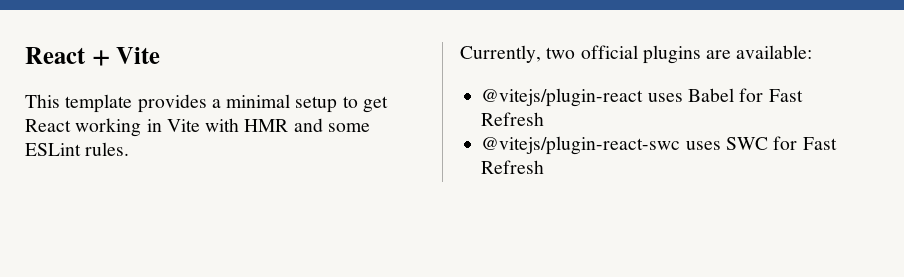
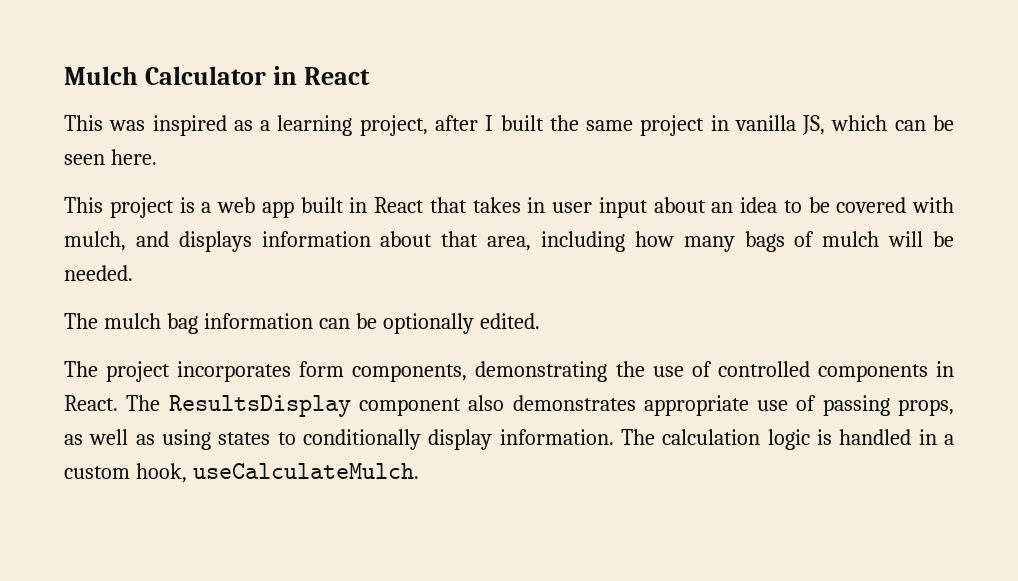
[25,47,161,66] [25,94,388,113] [25,118,370,137] [25,142,130,156] [460,45,813,64] [481,88,803,107] [481,112,545,126] [481,136,837,155] [481,160,545,174] React + Vite // This template provides a minimal setup to get React working in Vite with HMR and some ESLint rules. // Currently, two official plugins are available: // @vitejs/plugin-react uses Babel for Fast Refresh // @vitejs/plugin-react-swc uses SWC for Fast Refresh -> [64,66,370,85] [64,115,955,136] [64,149,157,165] [64,197,954,218] [64,231,955,252] [64,265,133,281] [64,313,540,334] [64,361,955,382] [64,395,954,417] [64,429,955,450] [64,463,419,483] Mulch Calculator in React // This was inspired as a learning project, after I built the same project in vanilla JS, which can be seen here. // This project is a web app built in React that takes in user input about an idea to be covered with mulch, and displays information about that area, including how many bags of mulch will be needed. // The mulch bag information can be optionally edited. // The project incorporates form components, demonstrating the use of controlled components in React. The ResultsDisplay component also demonstrates appropriate use of passing props, as well as using states to conditionally display information. The calculation logic is handled in a custom hook, useCalculateMulch.

